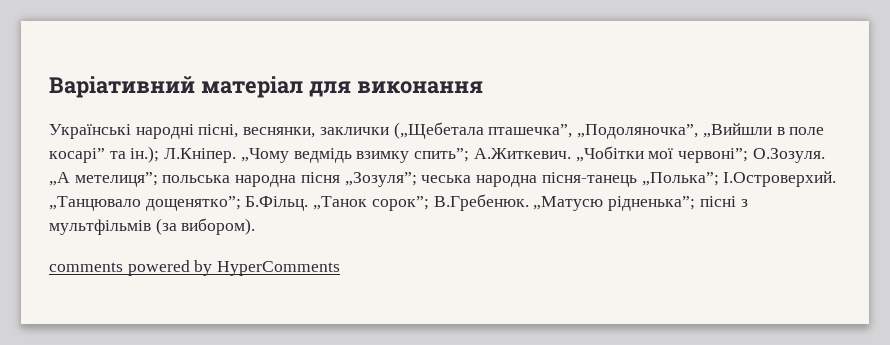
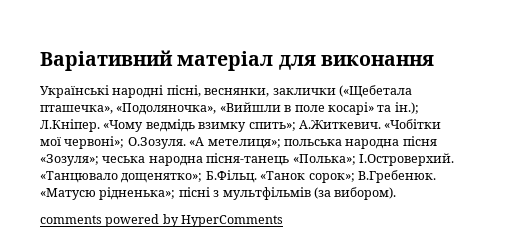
[393,122,772,139] („Щебетала пташечка”, „Подоляночка”, „Вийшли -> [338,85,412,98] [40,102,281,115] («Щебетала пташечка», «Подоляночка», «Вийшли
[49,148,105,163] косарі” -> [327,102,374,115] косарі»
[240,148,289,163] „Чому -> [103,120,144,132] «Чому
[414,146,825,163] [49,172,158,187] спить”; А.Житкевич. „Чобітки мої червоні”; О.Зозуля. „А метелиця”; -> [248,119,442,131] [40,136,281,149] спить»; А.Житкевич. «Чобітки мої червоні»; О.Зозуля. «А метелиця»;
[344,172,417,187] „Зозуля”; -> [40,154,99,166] «Зозуля»;
[641,171,837,187] [49,194,696,211] „Полька”; І.Островерхий. „Танцювало дощенятко”; Б.Фільц. „Танок сорок”; В.Гребенюк. „Матусю рідненька”; -> [292,153,454,166] [40,170,436,183] [40,187,176,200] «Полька»; І.Островерхий. «Танцювало дощенятко»; Б.Фільц. «Танок сорок»; В.Гребенюк. «Матусю рідненька»;

